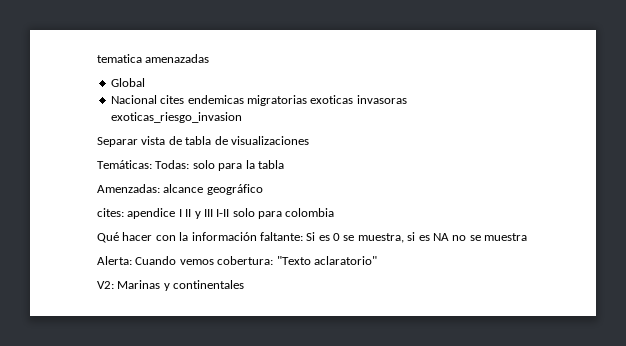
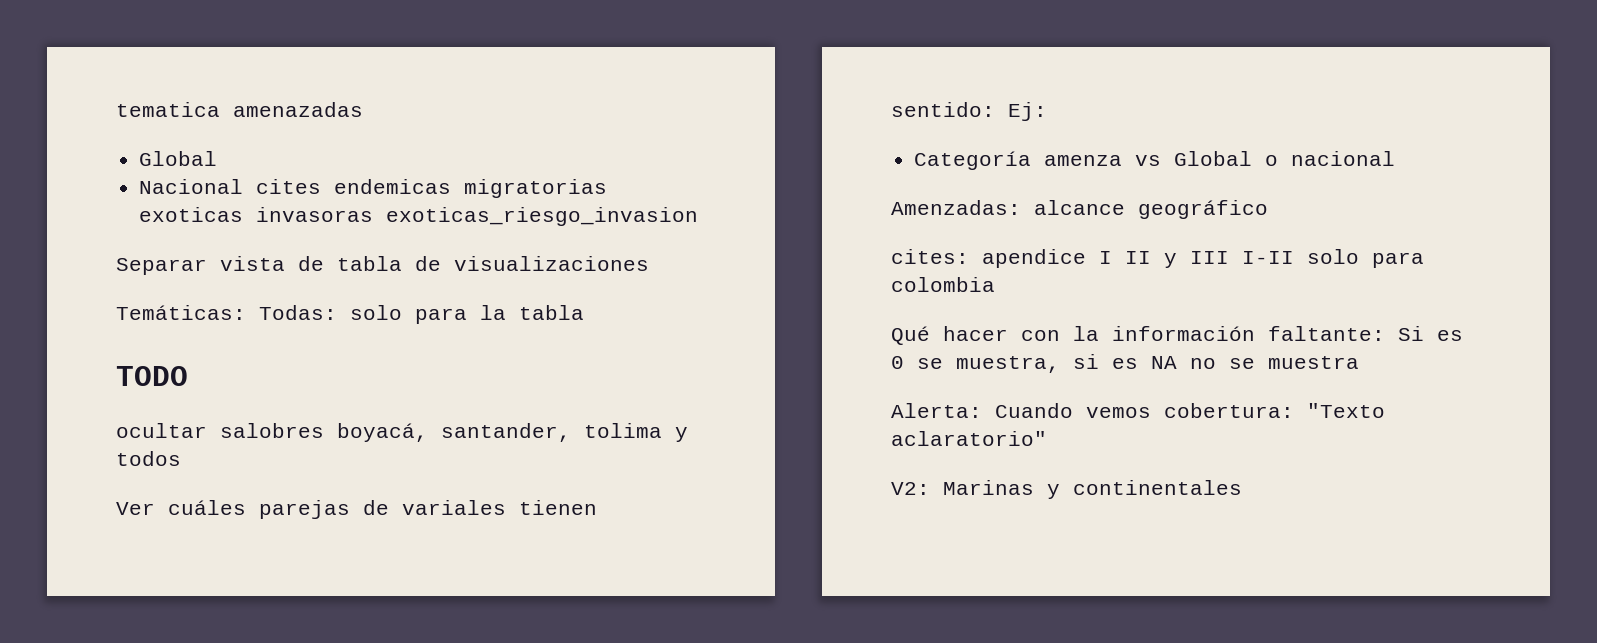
(284, 164) none -> [116,366,188,386] [116,423,688,442] [116,451,181,466] [116,500,597,519] [891,102,1047,121] [914,151,1396,170] // TODO // ocultar salobres boyacá, santander, tolima y todos // Ver cuáles parejas de variales tienen sentido: Ej: // Categoría amenza vs Global o nacional

